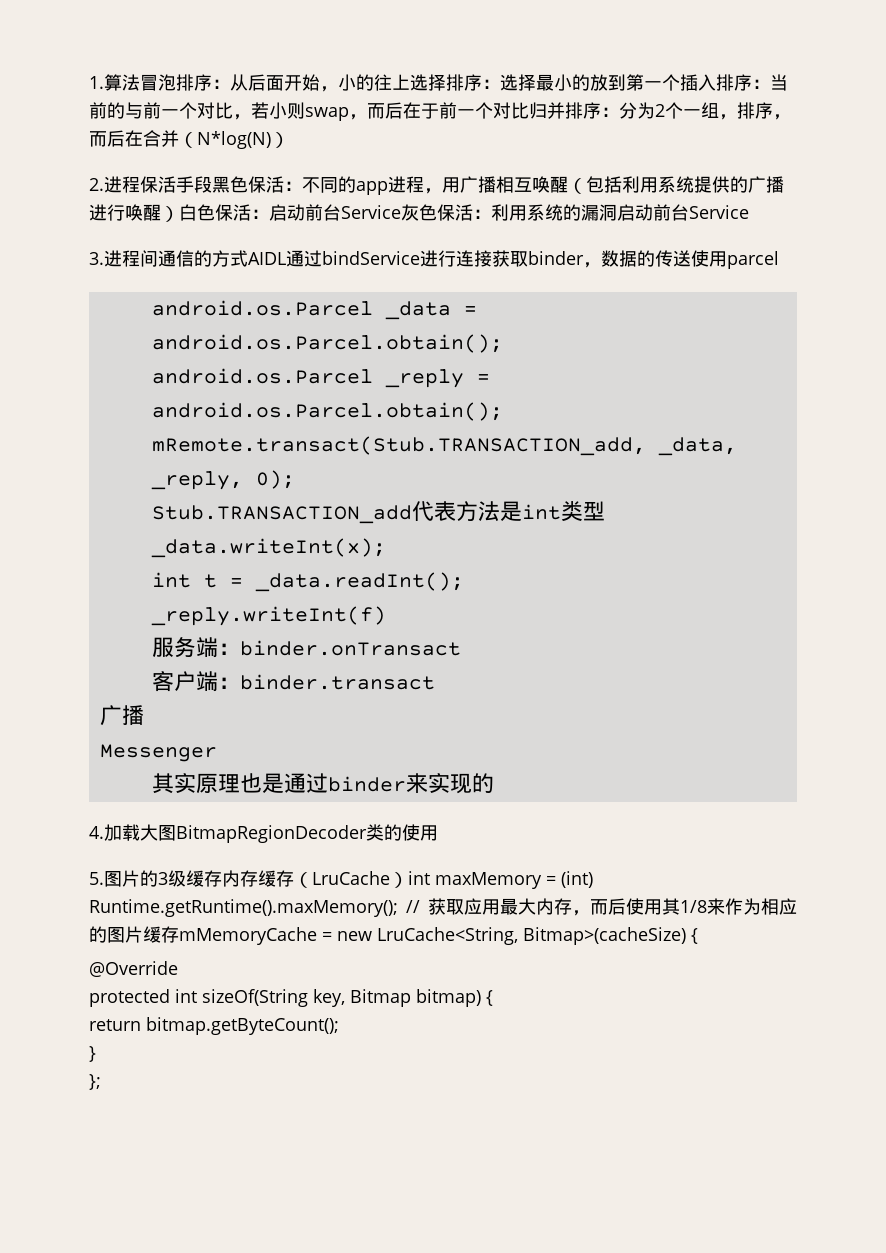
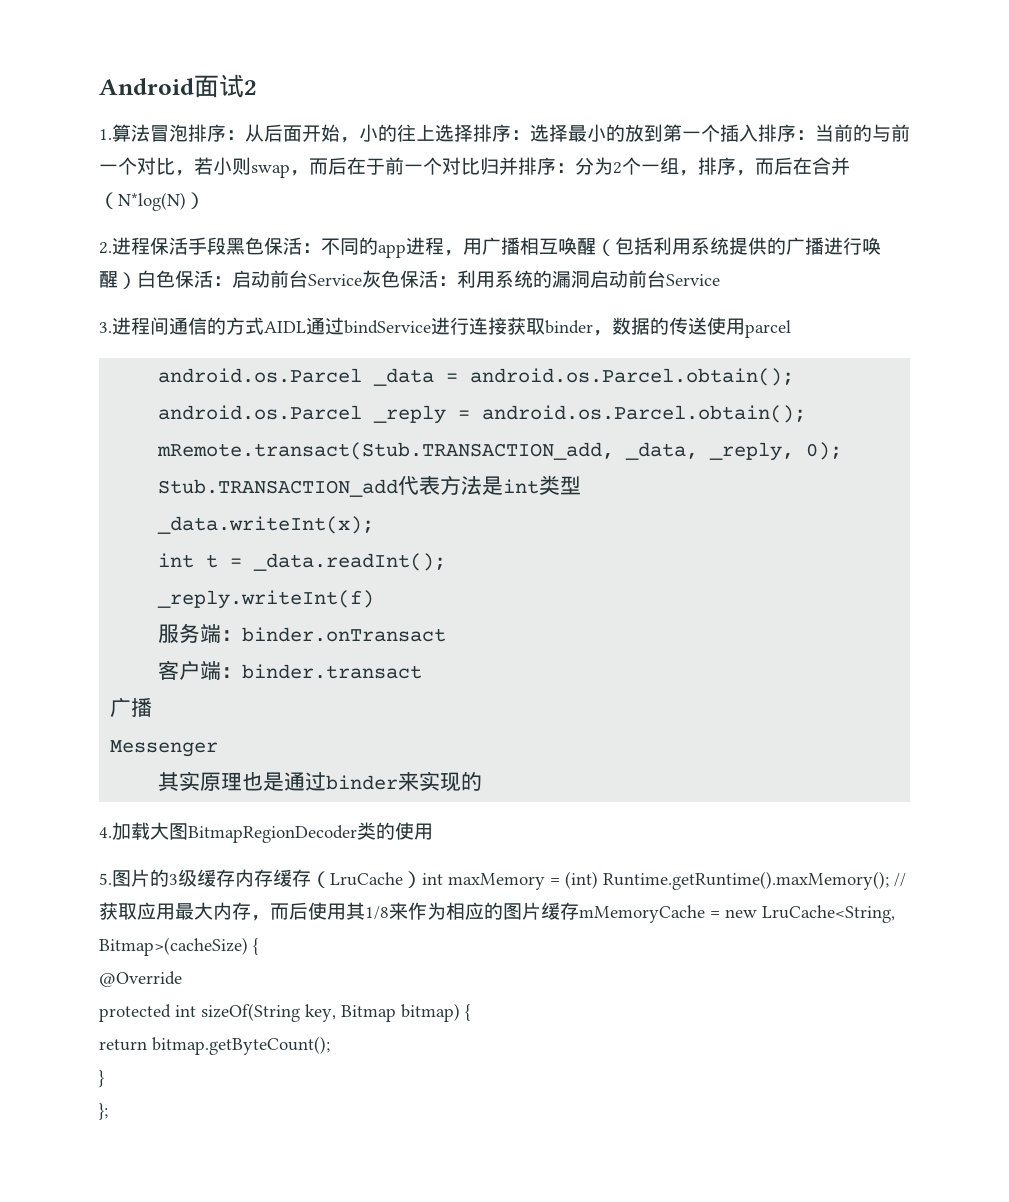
(89, 82) none -> [99,74,257,98] Android面试2 //

